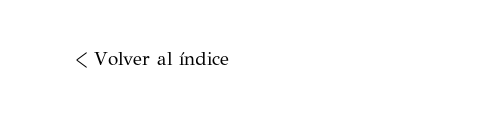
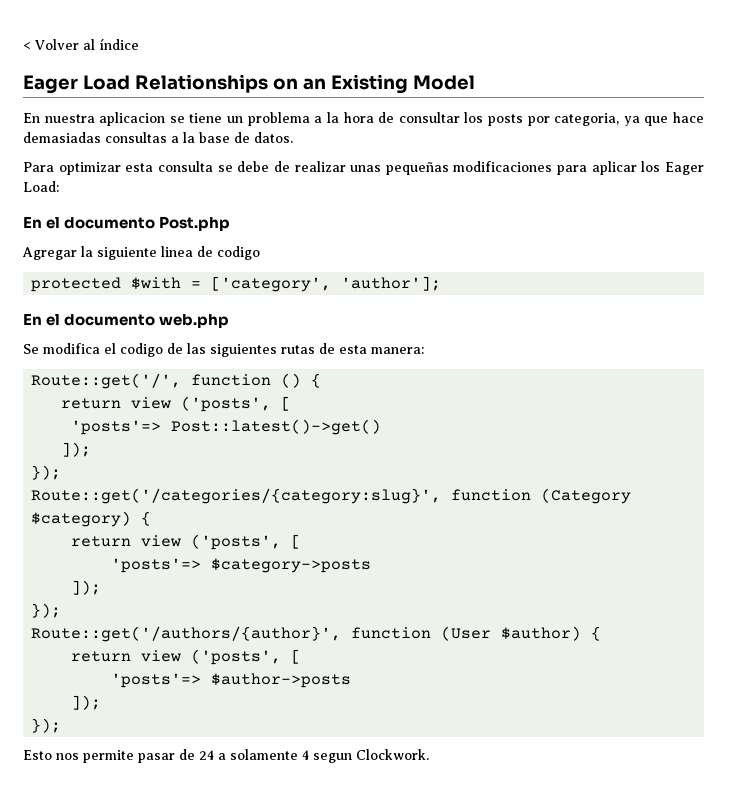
(229, 58) none -> [23,74,475,94] [23,112,704,126] [23,132,293,143] [23,161,704,175] [23,181,59,192] [23,216,231,231] [22,246,260,260] [31,276,442,292] [23,314,230,328] [23,343,424,357] [31,373,322,389] [61,396,292,412] [71,419,382,435] [61,442,92,457] [31,465,62,480] [31,488,632,504] [31,511,152,527] [71,534,302,550] [111,558,372,573] [71,580,102,595] [31,603,62,618] [31,626,602,642] [71,649,302,665] [111,673,352,688] [71,695,102,710] [31,718,62,733] [23,749,429,763] // Eager Load Relationships on an Existing Model // En nuestra aplicacion se tiene un problema a la hora de consultar los posts por categoria, ya que hace demasiadas consultas a la base de datos. // Para optimizar esta consulta se debe de realizar unas pequeñas modificaciones para aplicar los Eager Load: // En el documento Post.php // Agregar la siguiente linea de codigo // protected $with = ['category', 'author']; // En el documento web.php // Se modifica el codigo de las siguientes rutas de esta manera: // Route::get('/', function () { // return view ('posts', [ // 'posts'=> Post::latest()->get() // ]); // }); // Route::get('/categories/{category:slug}', function (Category $category) { // return view ('posts', [ // 'posts'=> $category->posts // ]); // }); // Route::get('/authors/{author}', function (User $author) { // return view ('posts', [ // 'posts'=> $author->posts // ]); // }); // Esto nos permite pasar de 24 a solamente 4 segun Clockwork.

